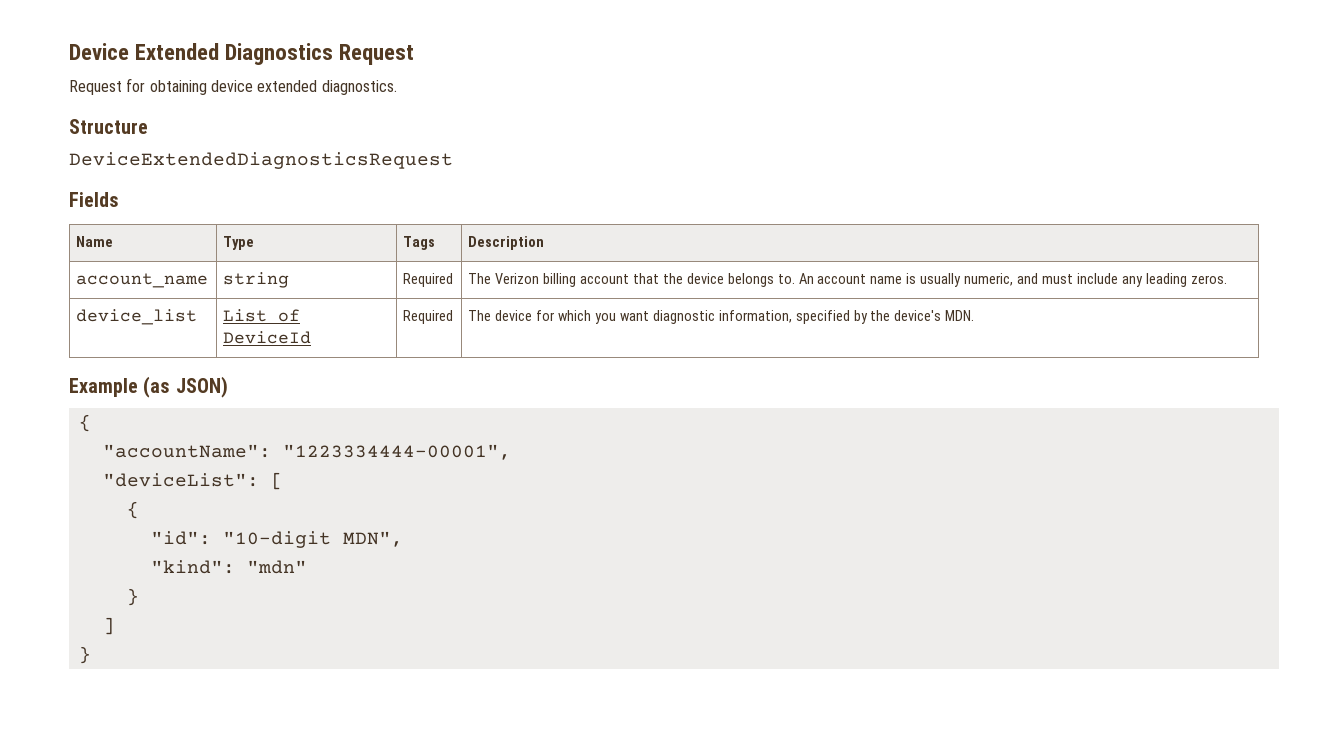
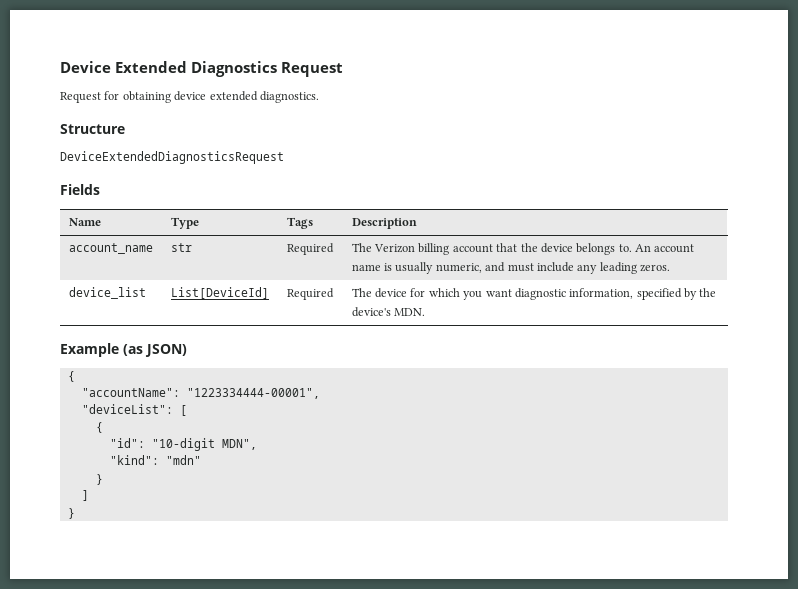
[223,272,290,288] string -> [170,243,192,252] str
[223,309,301,322] [223,331,312,344] List of DeviceId -> [170,287,269,299] List[DeviceId]

